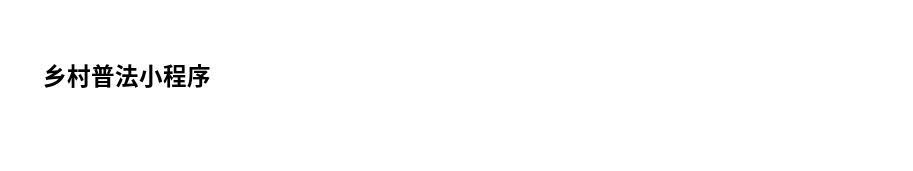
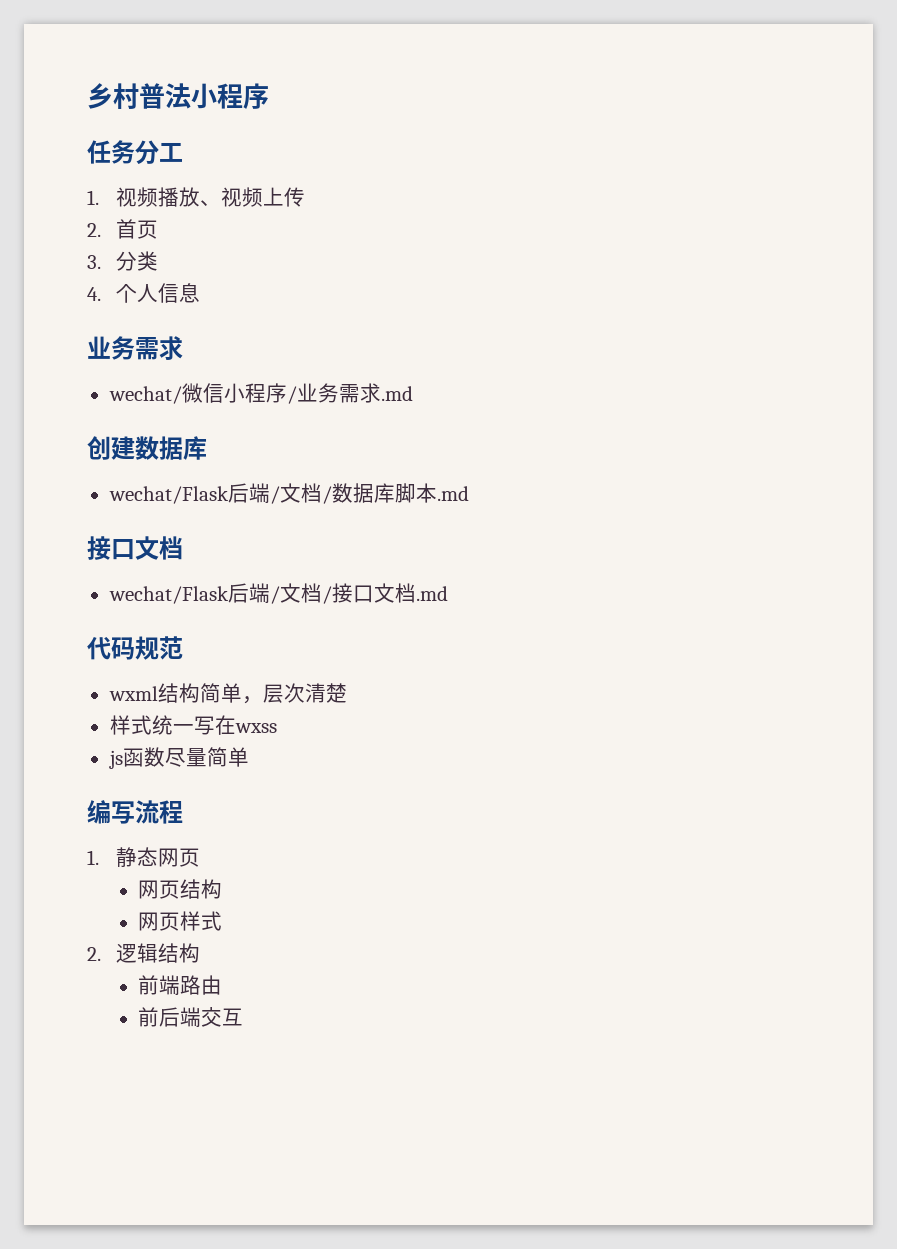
(211, 76) none -> [87,140,183,165] [87,187,305,207] [87,219,158,239] [87,251,158,271] [87,283,200,303] [87,336,183,360] [108,383,413,404] [87,436,207,460] [108,483,469,504] [87,536,183,560] [108,583,448,604] [87,636,183,660] [108,683,347,704] [109,715,277,735] [108,747,249,769] [87,800,183,824] [87,847,200,867] [138,879,223,899] [138,911,223,931] [87,943,200,963] [138,975,223,995] [138,1007,244,1027] // 任务分工 // 1.视频播放、视频上传 // 2.首页 // 3.分类 // 4.个人信息 // 业务需求 // wechat/微信小程序/业务需求.md // 创建数据库 // wechat/Flask后端/文档/数据库脚本.md // 接口文档 // wechat/Flask后端/文档/接口文档.md // 代码规范 // wxml结构简单，层次清楚 // 样式统一写在wxss // js函数尽量简单 // 编写流程 // 1.静态网页 // 网页结构 // 网页样式 // 2.逻辑结构 // 前端路由 // 前后端交互

